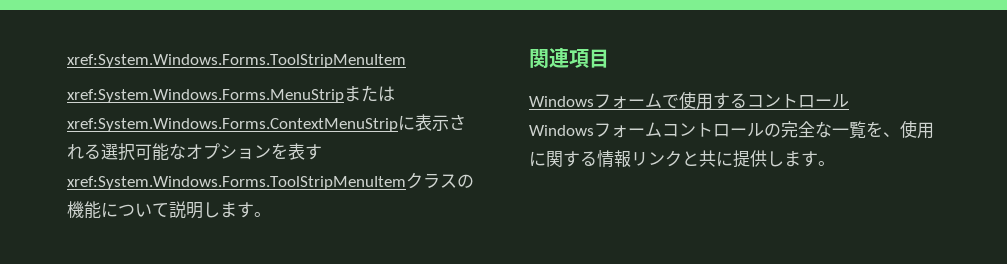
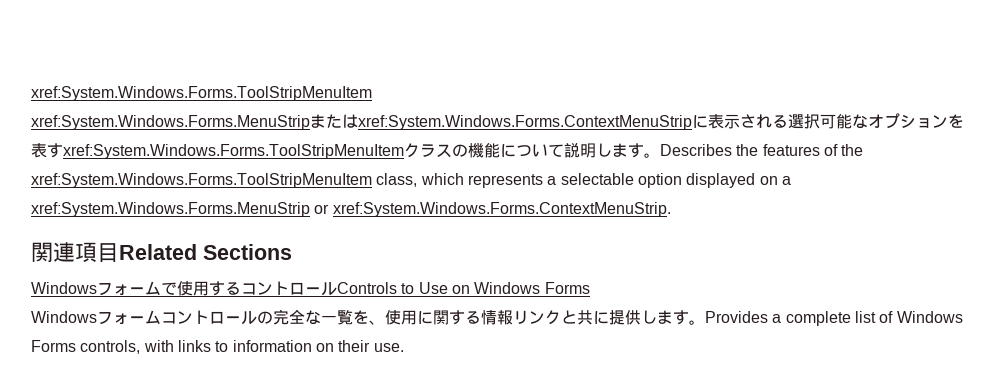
(271, 214) none -> [660,144,864,156] [31,173,791,188] [31,202,671,217] Describes the features of the xref:System.Windows.Forms.ToolStripMenuItem class, which represents a selectable option displayed on a xref:System.Windows.Forms.MenuStrip or xref:System.Windows.Forms.ContextMenuStrip.
(609, 58) none -> [119,244,292,260] Related Sections
(849, 101) none -> [337,282,590,294] Controls to Use on Windows Forms
(835, 163) none -> [705,311,963,326] [31,340,404,354] Provides a complete list of Windows Forms controls, with links to information on their use.

